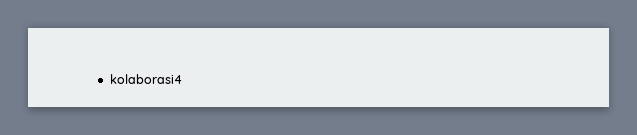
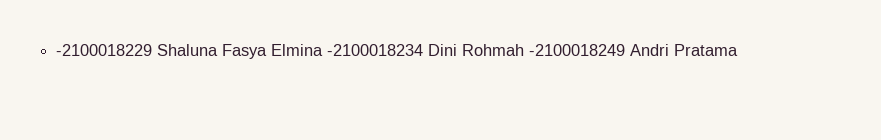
[109,74,182,84] kolaborasi4 -> [56,44,739,59] -2100018229 Shaluna Fasya Elmina -2100018234 Dini Rohmah -2100018249 Andri Pratama

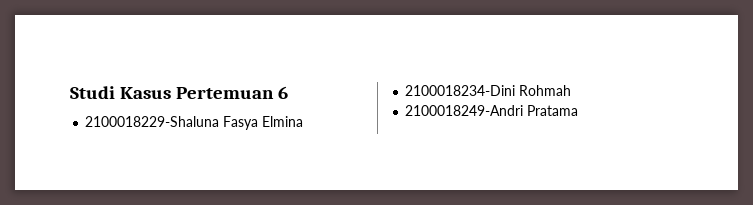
[56,44,219,56] -2100018229 Shaluna -> [70,86,288,99] [85,116,220,127] Studi Kasus Pertemuan 6 // 2100018229-Shaluna
[327,44,458,56] -2100018234 Dini -> [405,85,516,96] // 2100018234-Dini
[529,44,670,56] -2100018249 Andri -> [405,105,524,116] // 2100018249-Andri

